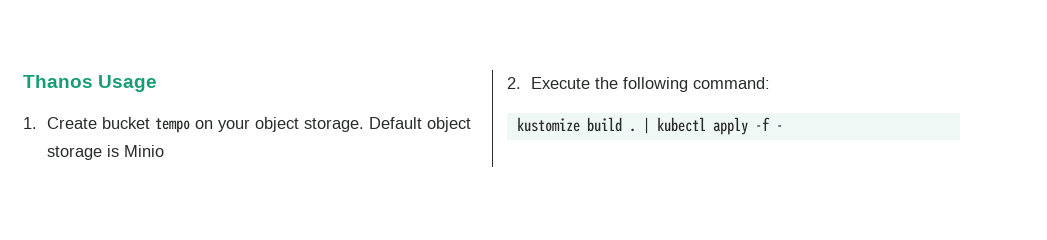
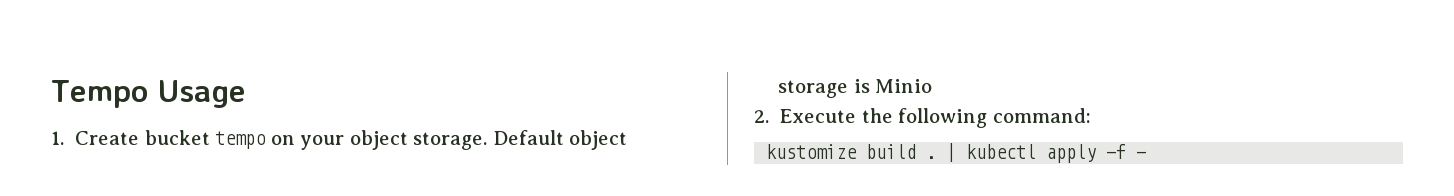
[23,75,93,88] Thanos -> [51,80,149,108] Tempo

